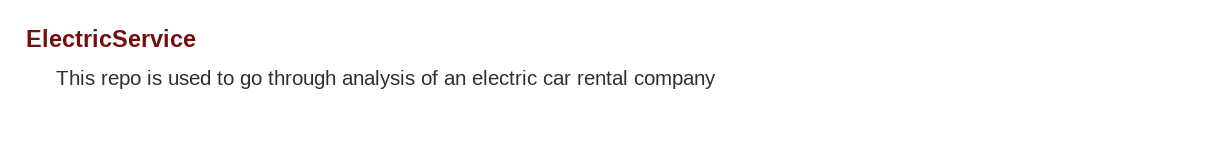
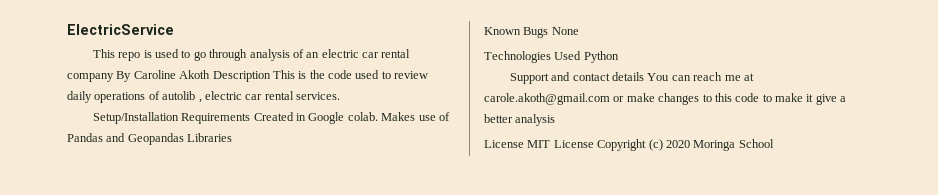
(717, 81) none -> [116,70,429,82] [67,91,340,103] [92,112,450,124] [67,133,233,145] [484,27,579,38] [484,51,619,63] [509,72,754,84] [484,93,847,105] [484,114,556,126] [484,139,774,151] By Caroline Akoth Description This is the code used to review daily operations of autolib , electric car rental services. // Setup/Installation Requirements Created in Google colab. Makes use of Pandas and Geopandas Libraries // Known Bugs None // Technologies Used Python // Support and contact details You can reach me at carole.akoth@gmail.com or make changes to this code to make it give a better analysis // License MIT License Copyright (c) 2020 Moringa School

